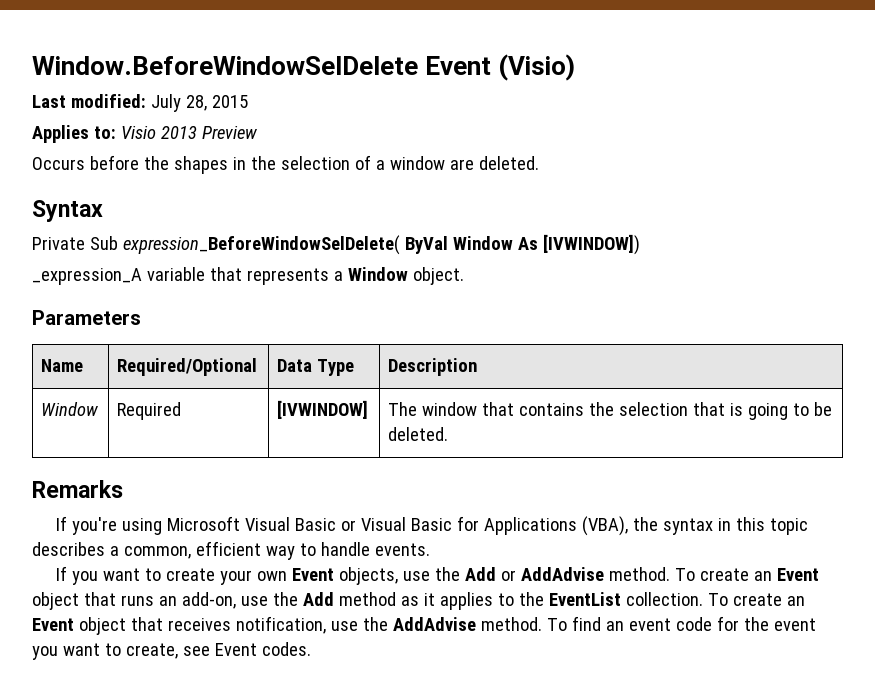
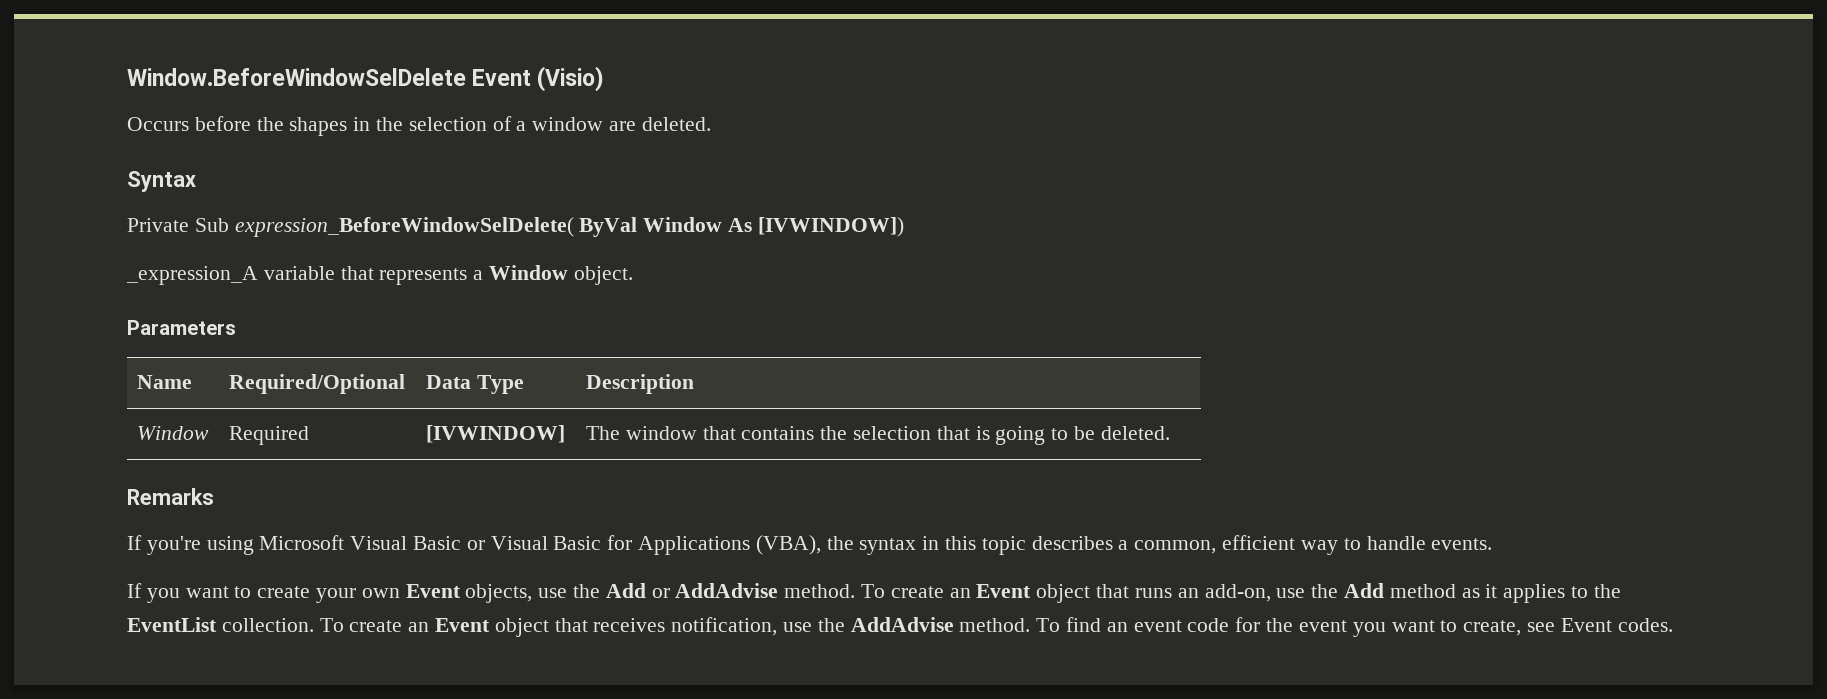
[32,94,248,112] [32,125,257,143] // Last modified: July 28, 2015 // Applies to: Visio 2013 Preview -> (605, 79) none

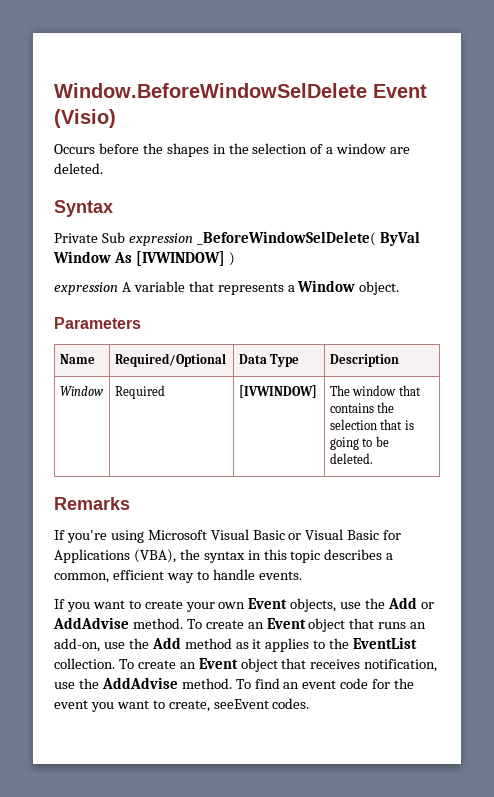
[234,217,574,237] expression_BeforeWindowSelDelete( -> [128,231,376,246] expression _BeforeWindowSelDelete(
[757,217,904,237] [126,266,258,285] [IVWINDOW]) // _expression_A -> [135,251,235,266] [54,282,131,295] [IVWINDOW] ) // expression A
[1526,618,1612,632] see Event -> [213,699,269,709] seeEvent

